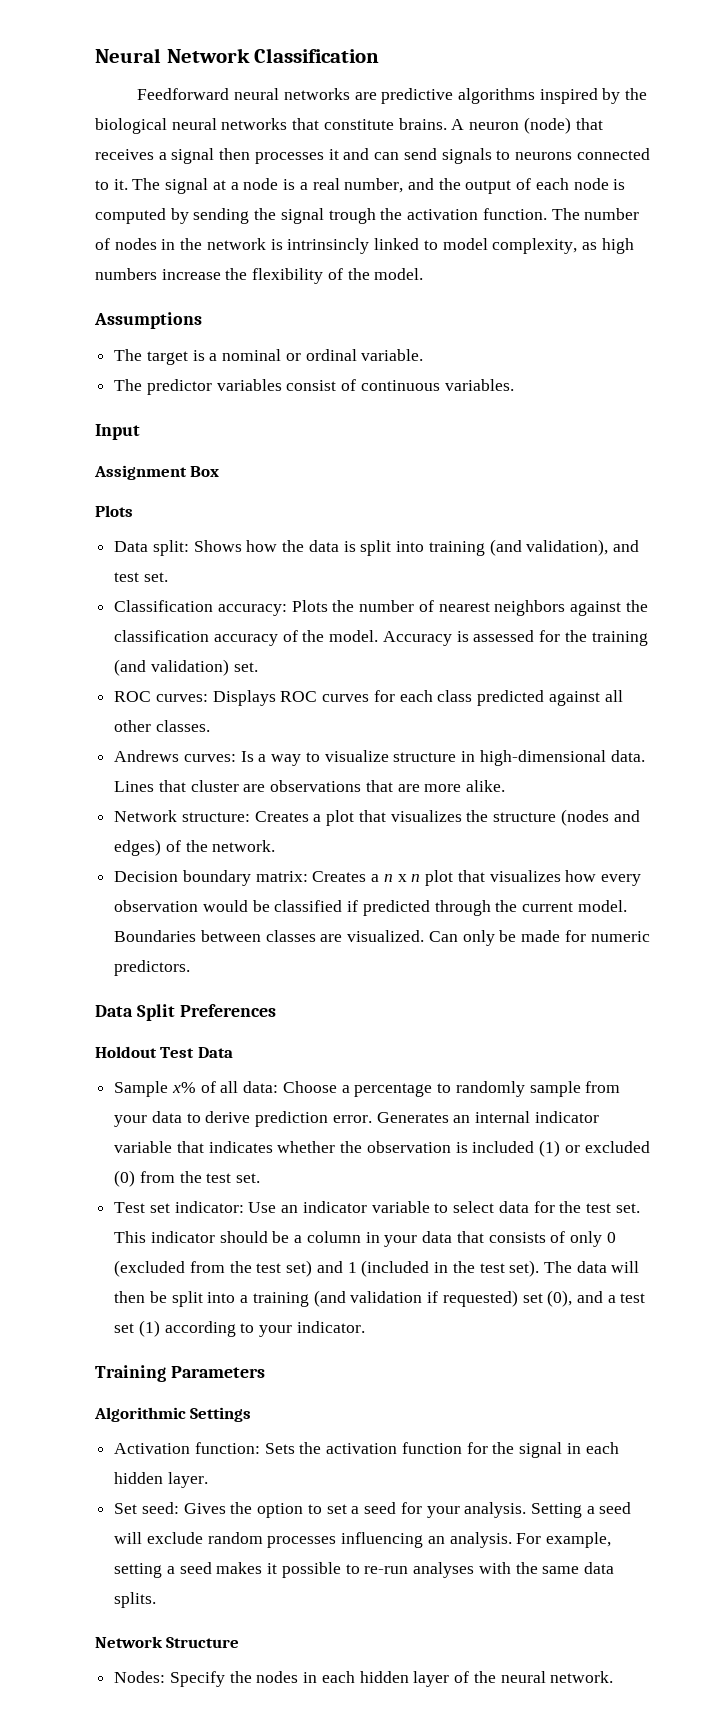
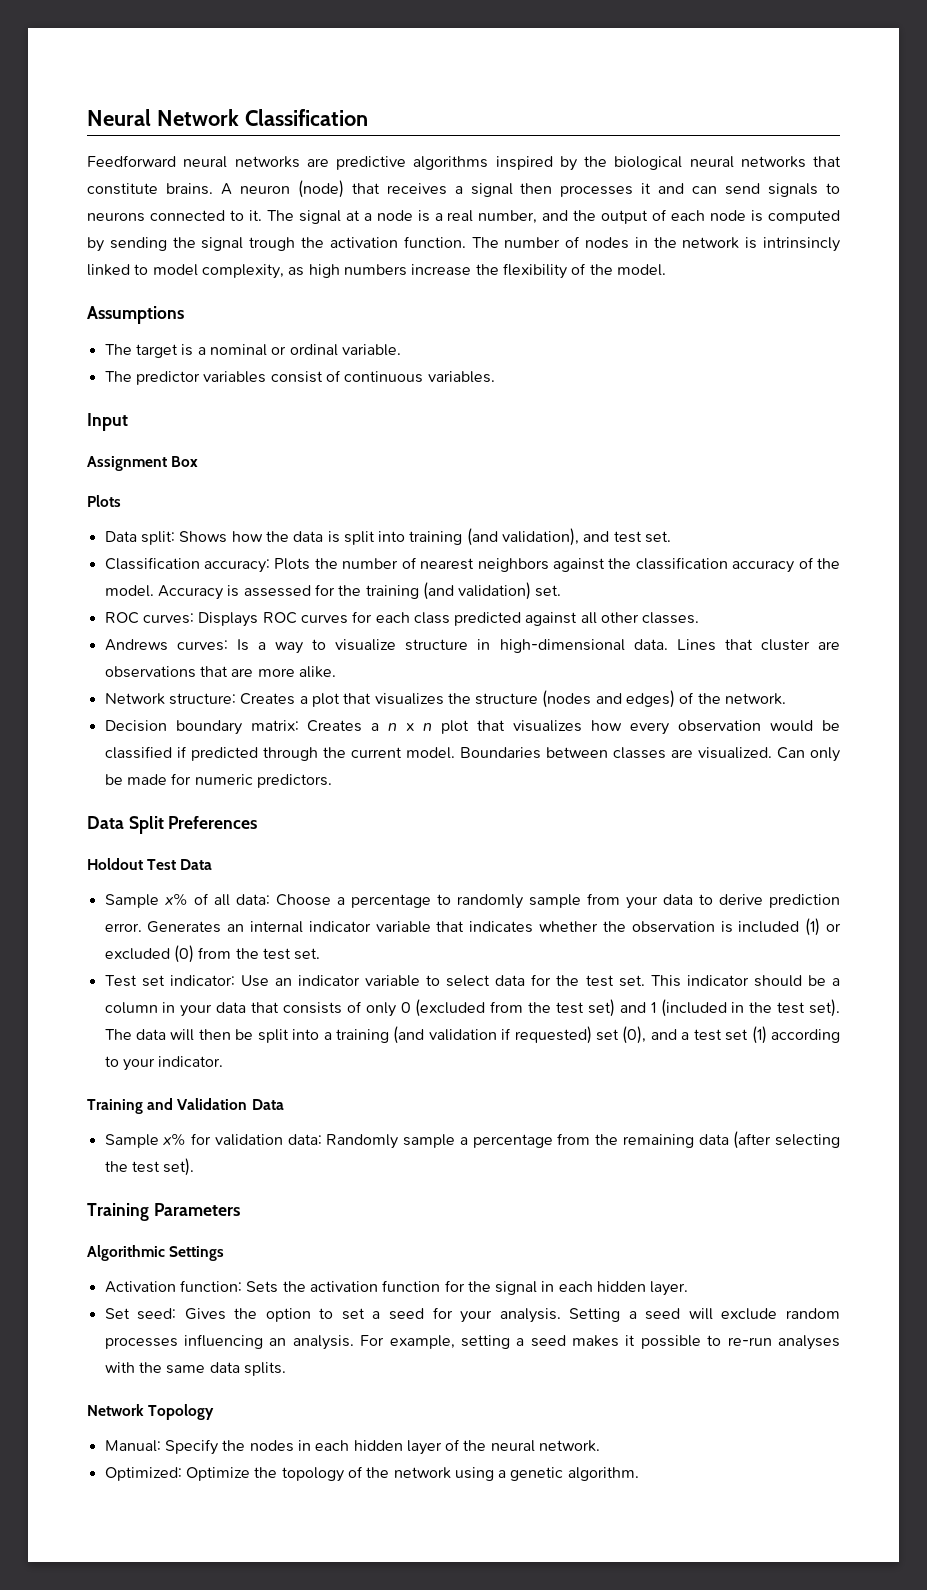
(365, 1327) none -> [87,1098,284,1114] [104,1131,840,1149] [104,1158,195,1176] // Training and Validation Data // Sample x% for validation data: Randomly sample a percentage from the remaining data (after selecting the test set).
[166,1637,240,1648] [114,1671,166,1683] Structure // Nodes: -> [148,1404,215,1420] [104,1440,161,1452] Topology // Manual:
(614, 1677) none -> [104,1466,639,1482] // Optimized: Optimize the topology of the network using a genetic algorithm.

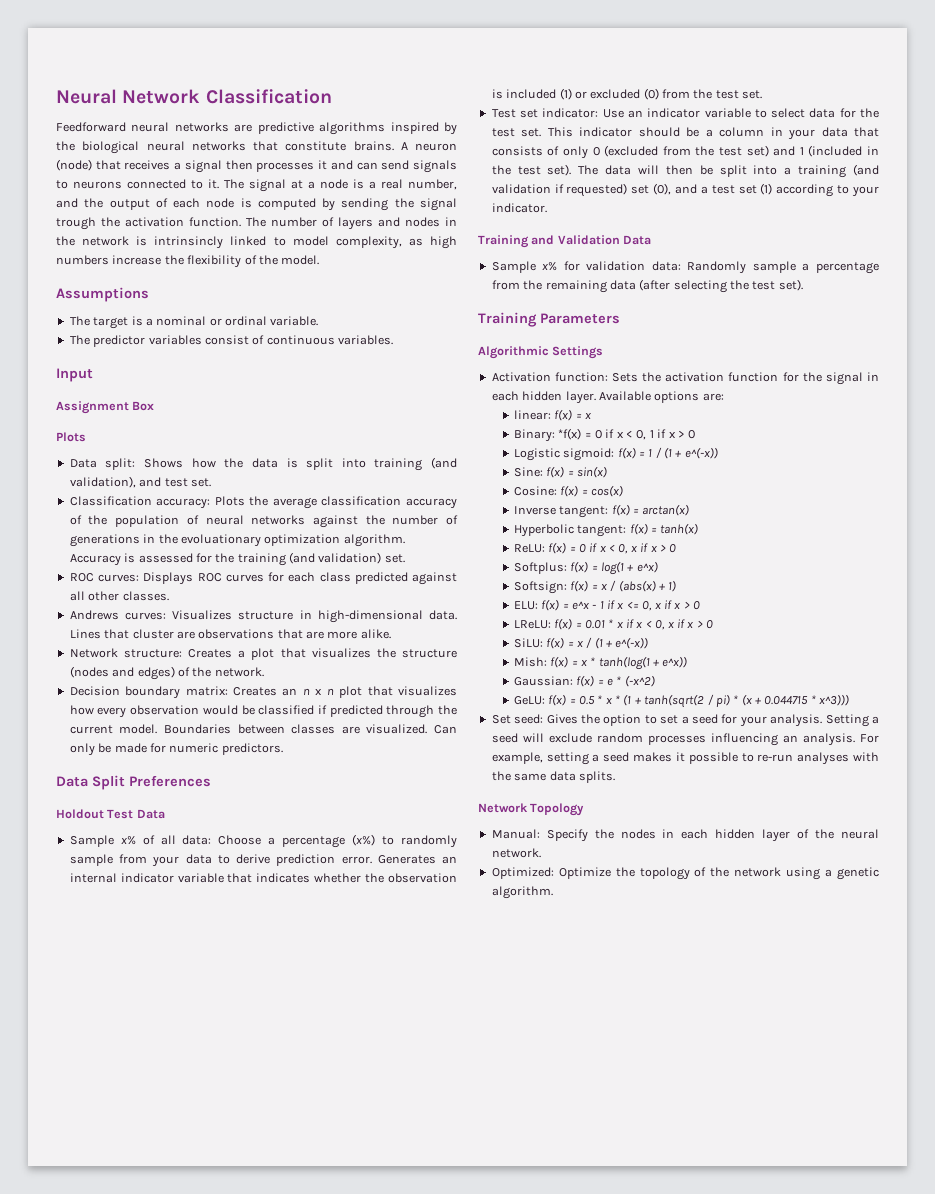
(581, 242) none -> [338,217,400,230] layers and
[342,557,840,573] [104,585,154,597] number of nearest neighbors against the classification accuracy of the model. -> [272,496,457,509] [69,515,459,528] [69,534,405,547] average classification accuracy of the population of neural networks against the number of generations in the evoluationary optimization algorithm.
[236,639,397,654] Is a way to visualize -> [172,610,233,620] Visualizes
[371,723,380,731] a -> [282,688,298,696] an
(431, 901) none -> [352,834,376,846] (x%)
(689, 1288) none -> [598,391,724,403] [513,409,592,421] [513,428,696,442] [513,447,718,461] [513,466,607,478] [513,485,623,497] [513,504,690,518] [513,523,699,537] [513,542,677,554] [513,561,658,575] [513,580,677,594] [513,599,701,611] [513,618,714,630] [513,637,649,649] [513,656,688,670] [513,675,655,687] [513,694,850,708] Available options are: // linear: f(x) = x // Binary: *f(x) = 0 if x < 0, 1 if x > 0 // Logistic sigmoid: f(x) = 1 / (1 + e^(-x)) // Sine: f(x) = sin(x) // Cosine: f(x) = cos(x) // Inverse tangent: f(x) = arctan(x) // Hyperbolic tangent: f(x) = tanh(x) // ReLU: f(x) = 0 if x < 0, x if x > 0 // Softplus: f(x) = log(1 + e^x) // Softsign: f(x) = x / (abs(x) + 1) // ELU: f(x) = e^x - 1 if x <= 0, x if x > 0 // LReLU: f(x) = 0.01 * x if x < 0, x if x > 0 // SiLU: f(x) = x / (1 + e^(-x)) // Mish: f(x) = x * tanh(log(1 + e^x)) // Gaussian: f(x) = e * (-x^2) // GeLU: f(x) = 0.5 * x * (1 + tanh(sqrt(2 / pi) * (x + 0.044715 * x^3)))

